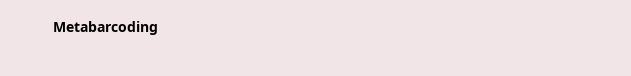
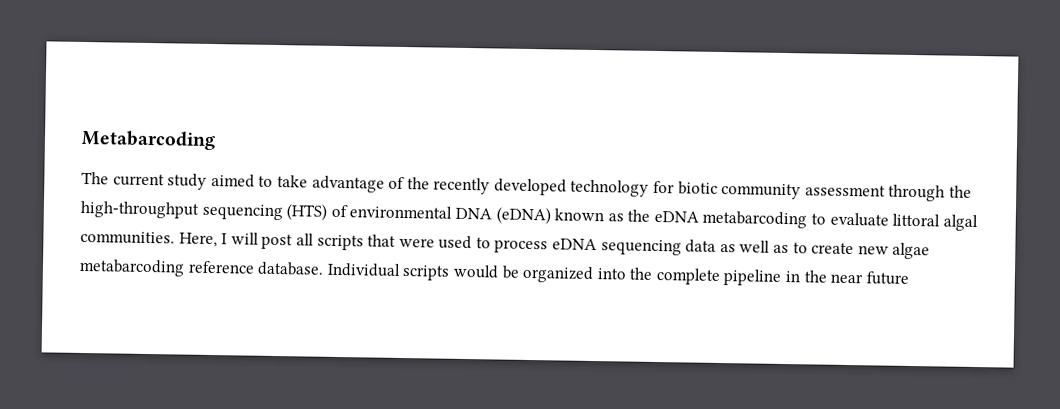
(158, 28) none -> [81,171,973,202] [80,200,978,232] [80,230,931,260] [79,258,909,286] // The current study aimed to take advantage of the recently developed technology for biotic community assessment through the high-throughput sequencing (HTS) of environmental DNA (eDNA) known as the eDNA metabarcoding to evaluate littoral algal communities. Here, I will post all scripts that were used to process eDNA sequencing data as well as to create new algae metabarcoding reference database. Individual scripts would be organized into the complete pipeline in the near future

